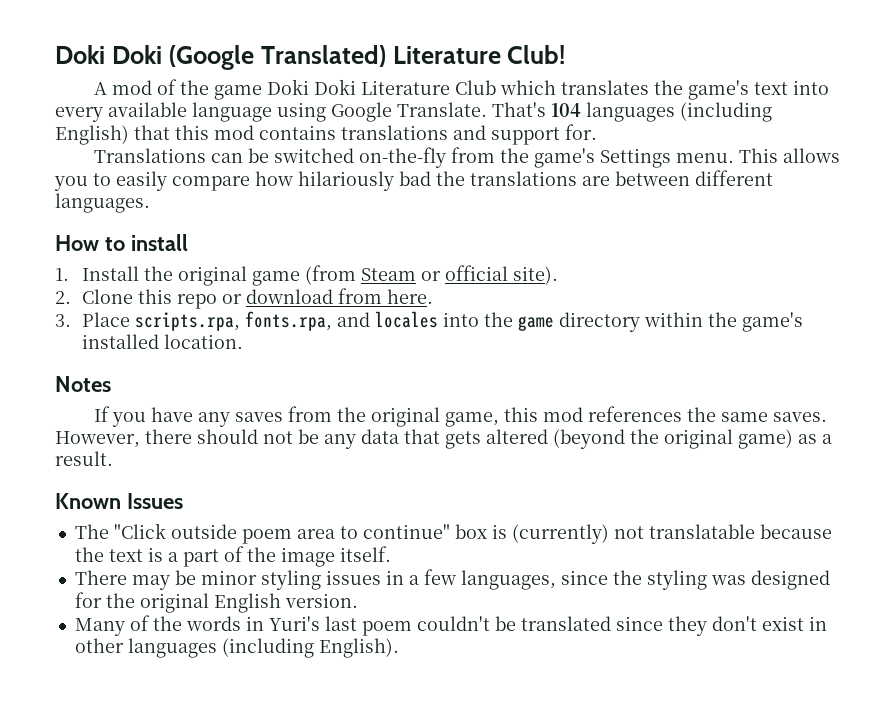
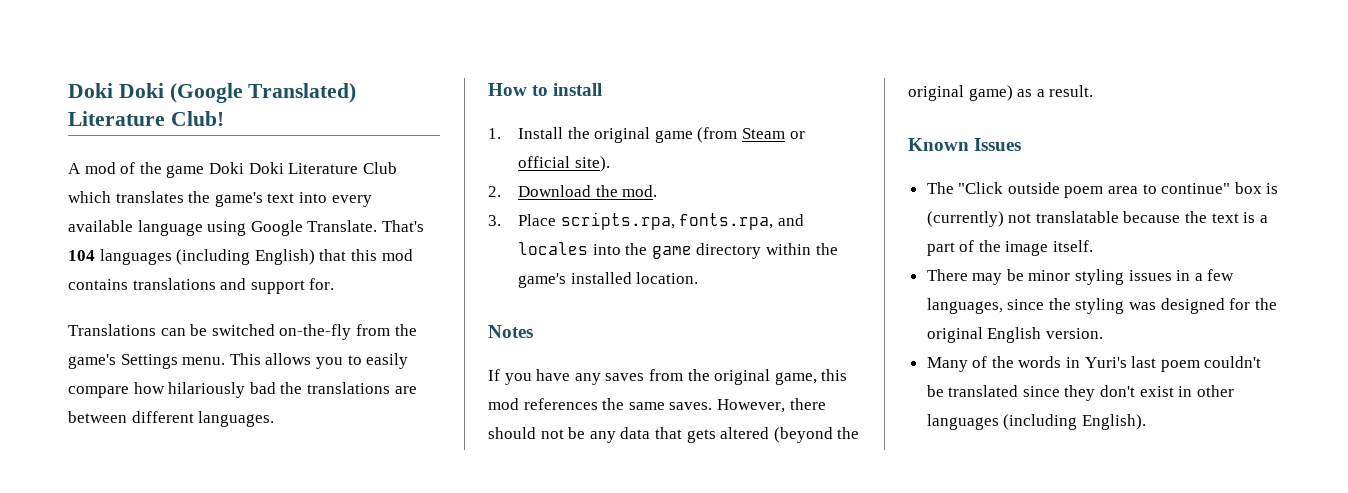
[82,288,434,309] Clone this repo or download from here. -> [518,185,658,197] Download the mod.

